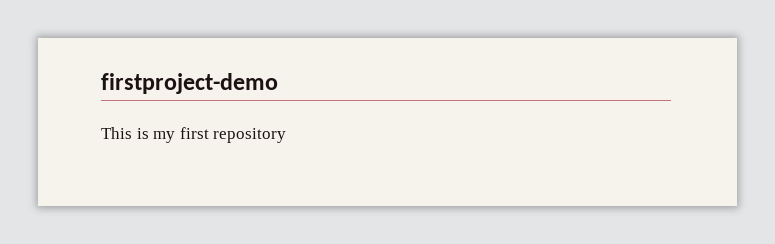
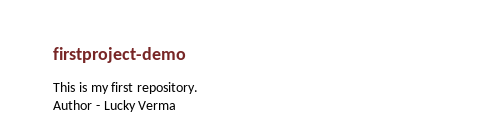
[213,128,287,143] repository -> [137,82,199,94] [53,100,177,112] repository. // Author - Lucky Verma

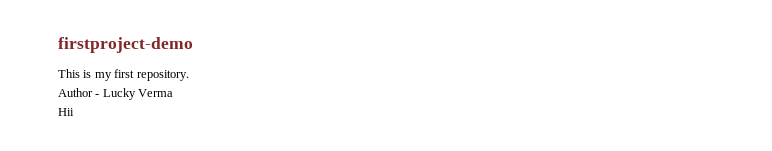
(177, 105) none -> [58,108,74,116] // Hii

